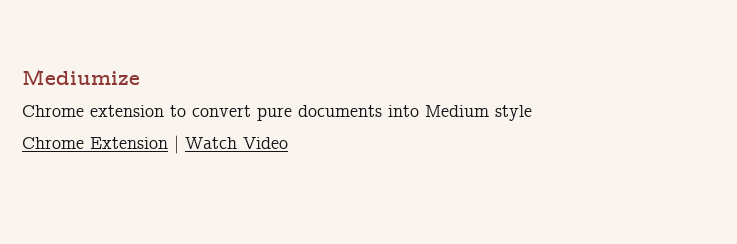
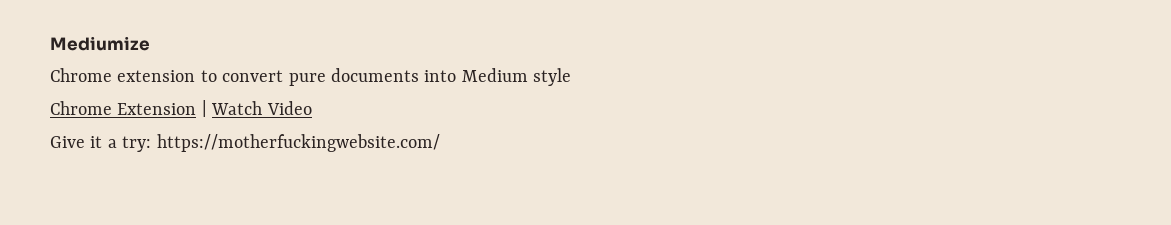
(288, 143) none -> [50,134,440,152] // Give it a try: https://motherfuckingwebsite.com/

